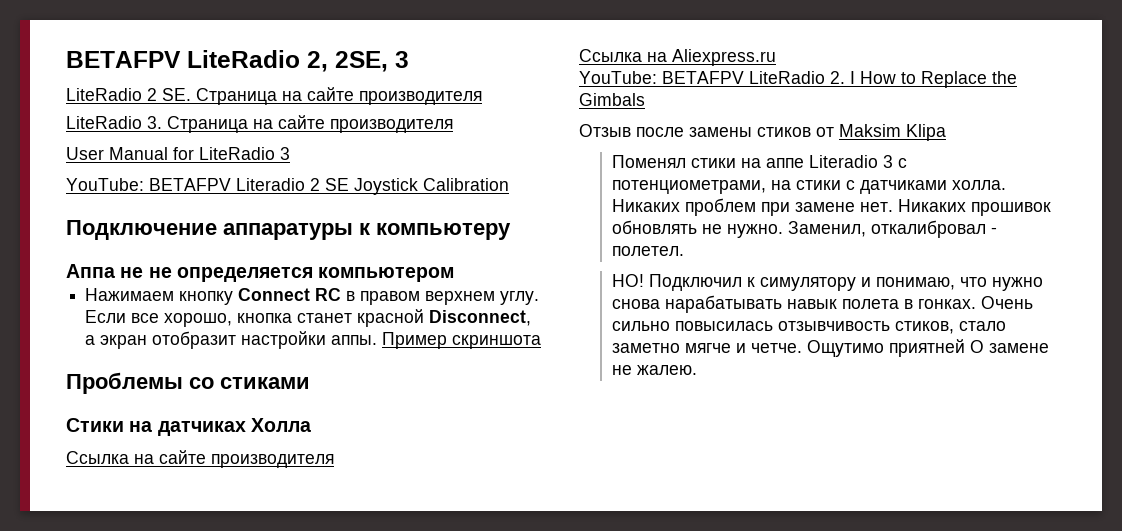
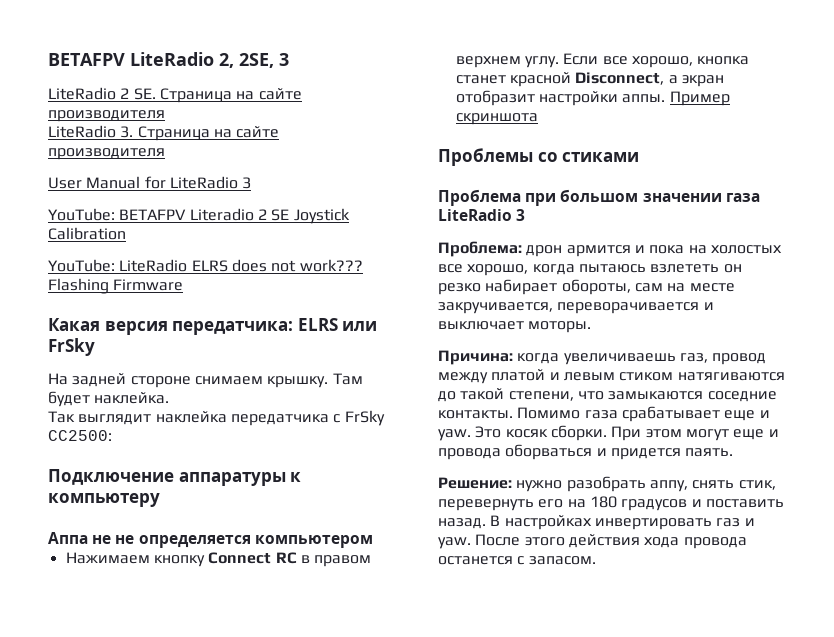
(509, 184) none -> [48,259,363,272] [48,278,184,294] [48,318,378,335] [48,338,95,356] [48,373,363,388] [48,391,170,407] [48,410,385,426] [48,430,112,441] // YouTube: LiteRadio ELRS does not work??? Flashing Firmware // Какая версия передатчика: ELRS или FrSky // На задней стороне снимаем крышку. Там будет наклейка. // Так выглядит наклейка передатчика с FrSky CC2500:
[66,418,311,436] [66,450,334,468] [579,49,776,66] [579,71,1017,88] [579,93,645,106] [579,124,946,141] [611,155,907,168] [611,180,1006,194] [611,198,1051,216] [611,220,997,238] [611,246,684,256] [611,274,1043,291] [611,295,1033,313] [611,321,1006,334] [611,339,1049,357] [611,365,697,375] Стики на датчиках Холла // Ссылка на сайте производителя // Ссылка на Aliexpress.ru // YouTube: BETAFPV LiteRadio 2. I How to Replace the Gimbals // Отзыв после замены стиков от Maksim Klipa // Поменял стики на аппе Literadio 3 с потенциометрами, на стики с датчиками холла. Никаких проблем при замене нет. Никаких прошивок обновлять не нужно. Заменил, откалибровал - полетел. // НО! Подключил к симулятору и понимаю, что нужно снова нарабатывать навык полета в гонках. Очень сильно повысилась отзывчивость стиков, стало заметно мягче и четче. Ощутимо приятней О замене не жалею. -> [438,189,760,206] [438,209,526,221] [438,241,782,257] [438,264,742,276] [438,279,735,295] [438,302,714,314] [438,321,592,333] [438,350,767,365] [438,369,785,384] [438,388,777,402] [438,406,770,422] [438,425,779,441] [438,444,734,460] [438,476,776,492] [438,496,784,511] [438,515,755,530] [438,534,747,549] [438,556,596,565] Проблема при большом значении газа LiteRadio 3 // Проблема: дрон армится и пока на холостых все хорошо, когда пытаюсь взлететь он резко набирает обороты, сам на месте закручивается, переворачивается и выключает моторы. // Причина: когда увеличиваешь газ, провод между платой и левым стиком натягиваются до такой степени, что замыкаются соседние контакты. Помимо газа срабатывает еще и yaw. Это косяк сборки. При этом могут еще и провода оборваться и придется паять. // Решение: нужно разобрать аппу, снять стик, перевернуть его на 180 градусов и поставить назад. В настройках инвертировать газ и yaw. После этого действия хода провода останется с запасом.

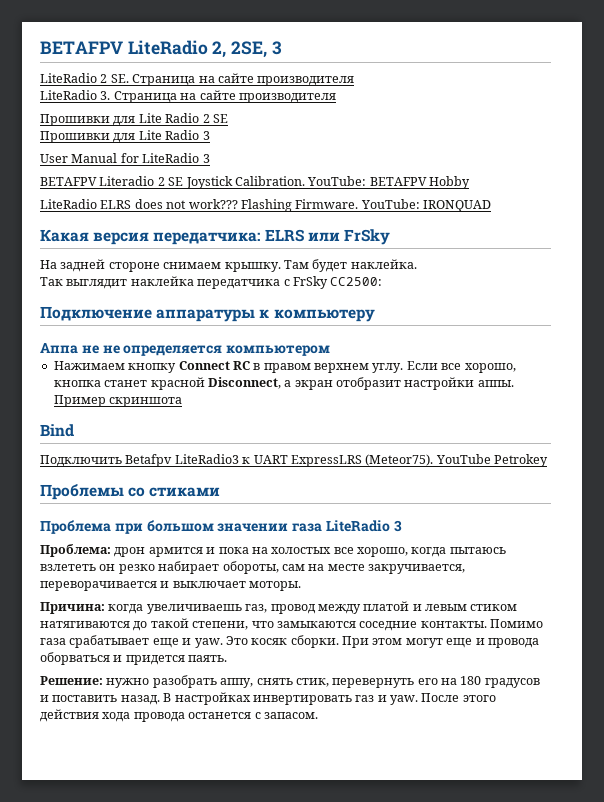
(165, 154) none -> [40,113,228,126] [40,130,210,143] // Прошивки для Lite Radio 2 SE // Прошивки для Lite Radio 3
[48,208,115,221] YouTube: -> (210, 158) none
[48,227,126,240] [48,259,115,272] Calibration // YouTube: -> [234,176,470,189] Calibration. YouTube: BETAFPV Hobby //
[113,279,184,291] Firmware -> [295,199,491,212] Firmware. YouTube: IRONQUAD
(538, 119) none -> [40,424,74,437] [40,454,548,467] // Bind // Подключить Betafpv LiteRadio3 к UART ExpressLRS (Meteor75). YouTube Petrokey

